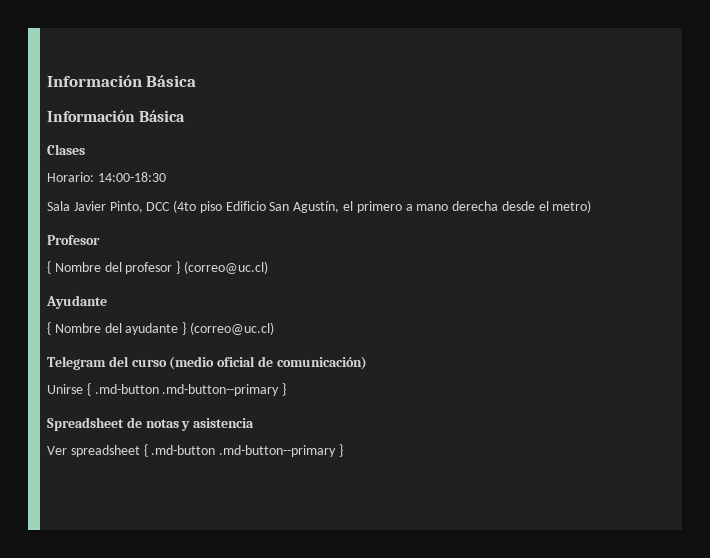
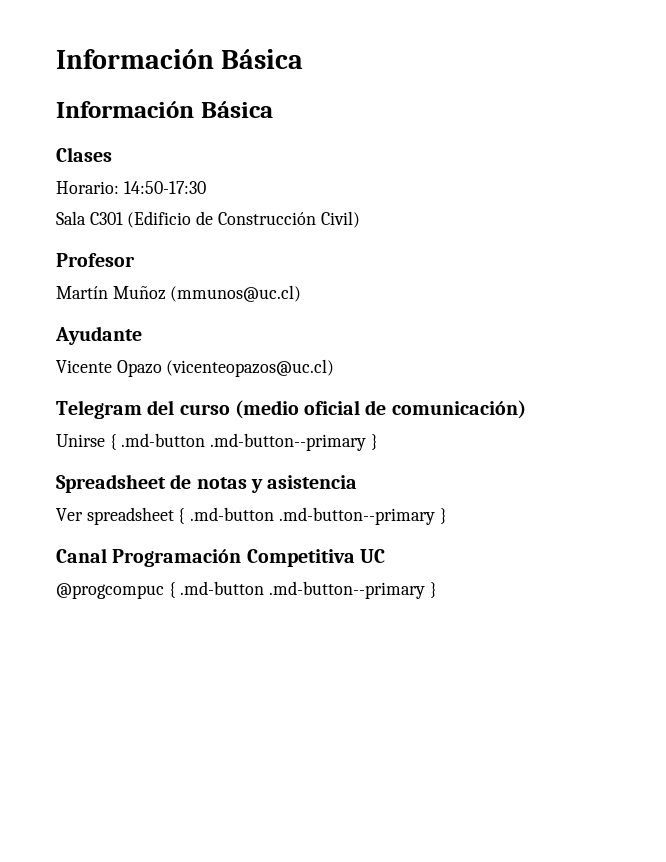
[97,172,166,182] 14:00-18:30 -> [123,181,206,194] 14:50-17:30
[73,200,592,213] [47,235,100,245] [47,261,268,274] [46,295,107,309] [47,322,274,335] Javier Pinto, DCC (4to piso Edificio San Agustín, el primero a mano derecha desde el metro) // Profesor // { Nombre del profesor } (correo@uc.cl) // Ayudante // { Nombre del ayudante } (correo@uc.cl) -> [89,211,360,228] [56,253,135,267] [56,285,302,302] [55,326,142,345] [56,359,335,377] C301 (Edificio de Construcción Civil) // Profesor // Martín Muñoz (mmunos@uc.cl) // Ayudante // Vicente Opazo (vicenteopazos@uc.cl)
(343, 450) none -> [56,548,385,567] [56,581,437,599] // Canal Programación Competitiva UC // @progcompuc { .md-button .md-button--primary }

